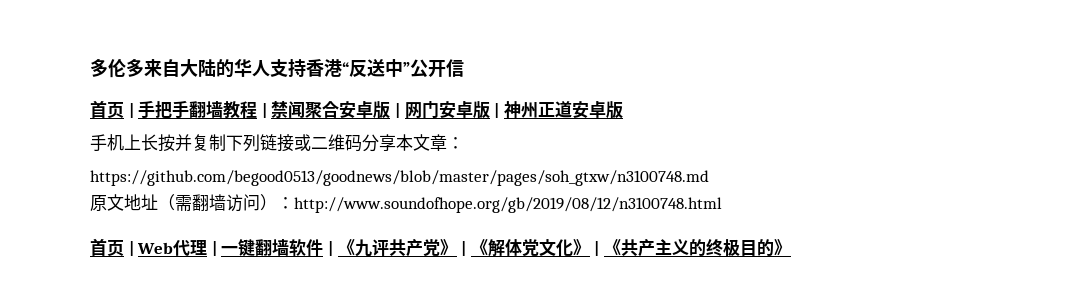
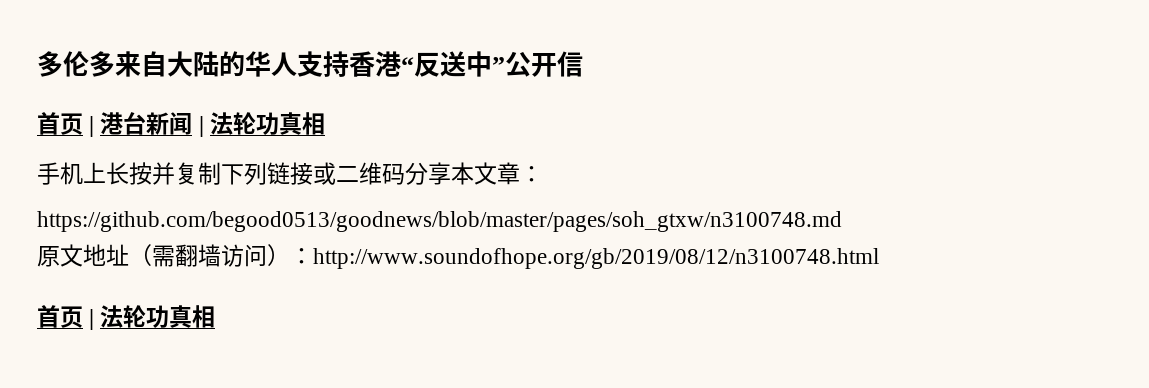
[138,100,623,119] 手把手翻墙教程 | 禁闻聚合安卓版 | 网门安卓版 | 神州正道安卓版 -> [100,112,325,137] 港台新闻 | 法轮功真相
[137,239,791,257] Web代理 | 一键翻墙软件 | 《九评共产党》 | 《解体党文化》 | 《共产主义的终极目的》 -> [100,305,216,328] 法轮功真相

